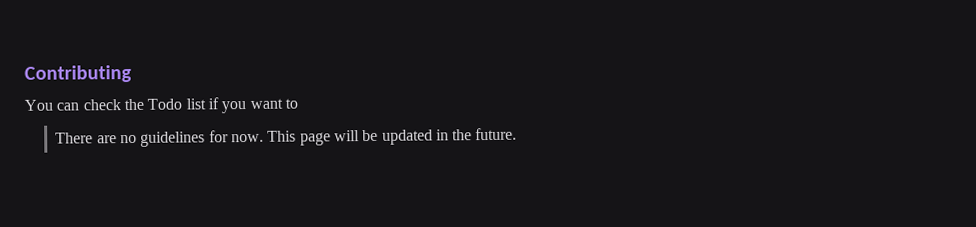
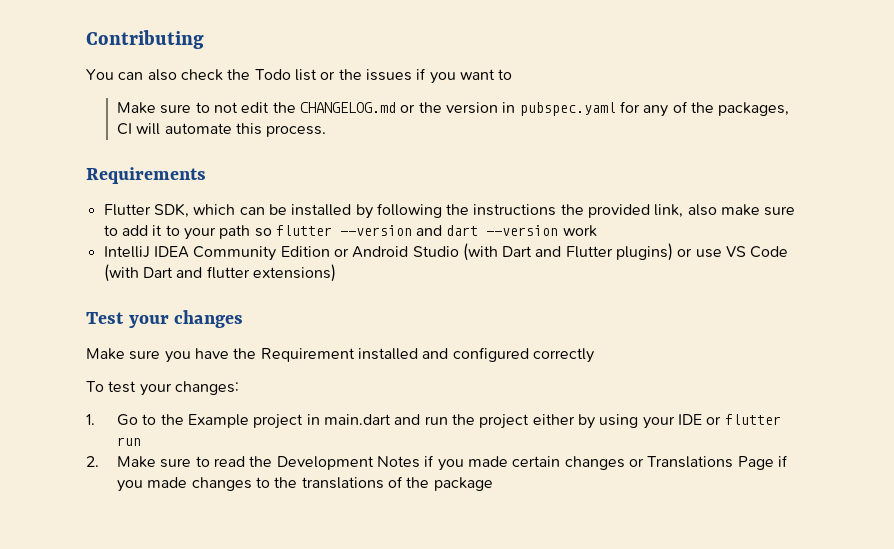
(80, 106) none -> [147,69,177,81] also
(206, 104) none -> [320,69,412,81] or the issues
[55,127,518,147] There are no guidelines for now. This page will be updated in the future. -> [117,101,790,117] [117,123,327,137] [86,167,206,184] [103,203,796,219] [103,225,597,240] [103,243,789,261] [103,264,336,282] [86,310,244,328] [86,347,594,363] [86,381,239,396] [86,414,781,429] [117,437,142,446] [86,455,788,471] [117,476,493,492] Make sure to not edit the CHANGELOG.md or the version in pubspec.yaml for any of the packages, CI will automate this process. // Requirements // Flutter SDK, which can be installed by following the instructions the provided link, also make sure to add it to your path so flutter --version and dart --version work // IntelliJ IDEA Community Edition or Android Studio (with Dart and Flutter plugins) or use VS Code (with Dart and flutter extensions) // Test your changes // Make sure you have the Requirement installed and configured correctly // To test your changes: // 1. Go to the Example project in main.dart and run the project either by using your IDE or flutter run // 2. Make sure to read the Development Notes if you made certain changes or Translations Page if you made changes to the translations of the package

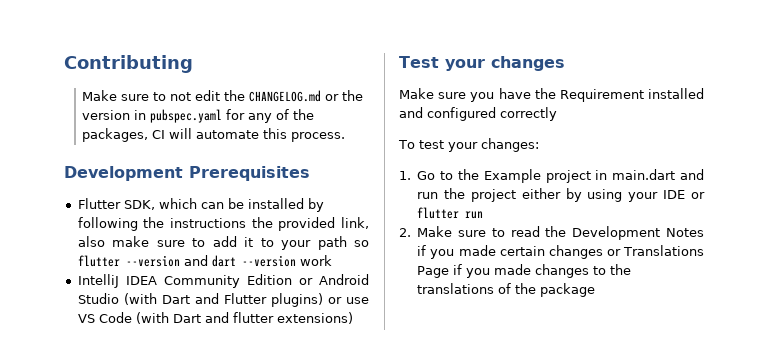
[86,68,513,84] // You can also check the Todo list or the issues if you want to -> (193, 64) none
[86,167,206,184] Requirements -> [64,166,310,181] Development Prerequisites

